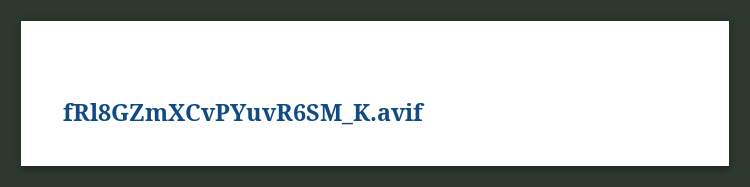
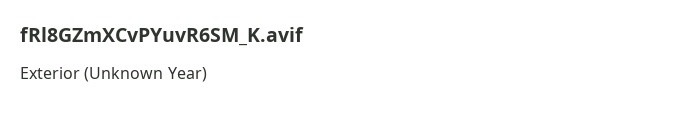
(425, 114) none -> [20,67,207,82] // Exterior (Unknown Year)

